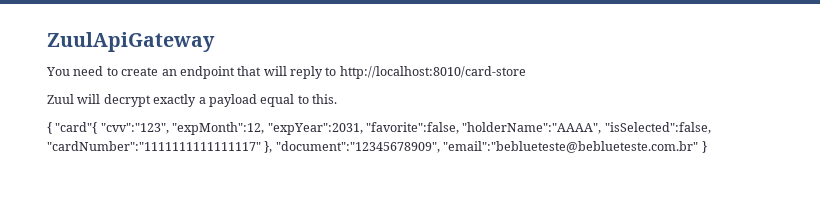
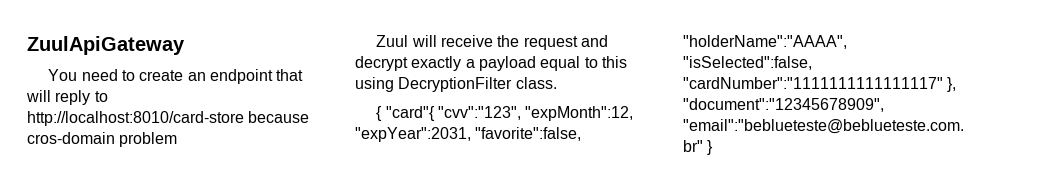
(526, 72) none -> [248,111,310,123] [27,132,178,147] because cros-domain problem
(101, 99) none -> [441,35,608,50] receive the request and
[312,94,337,104] this. -> [601,56,627,68] [355,77,557,92] this using DecryptionFilter class.

